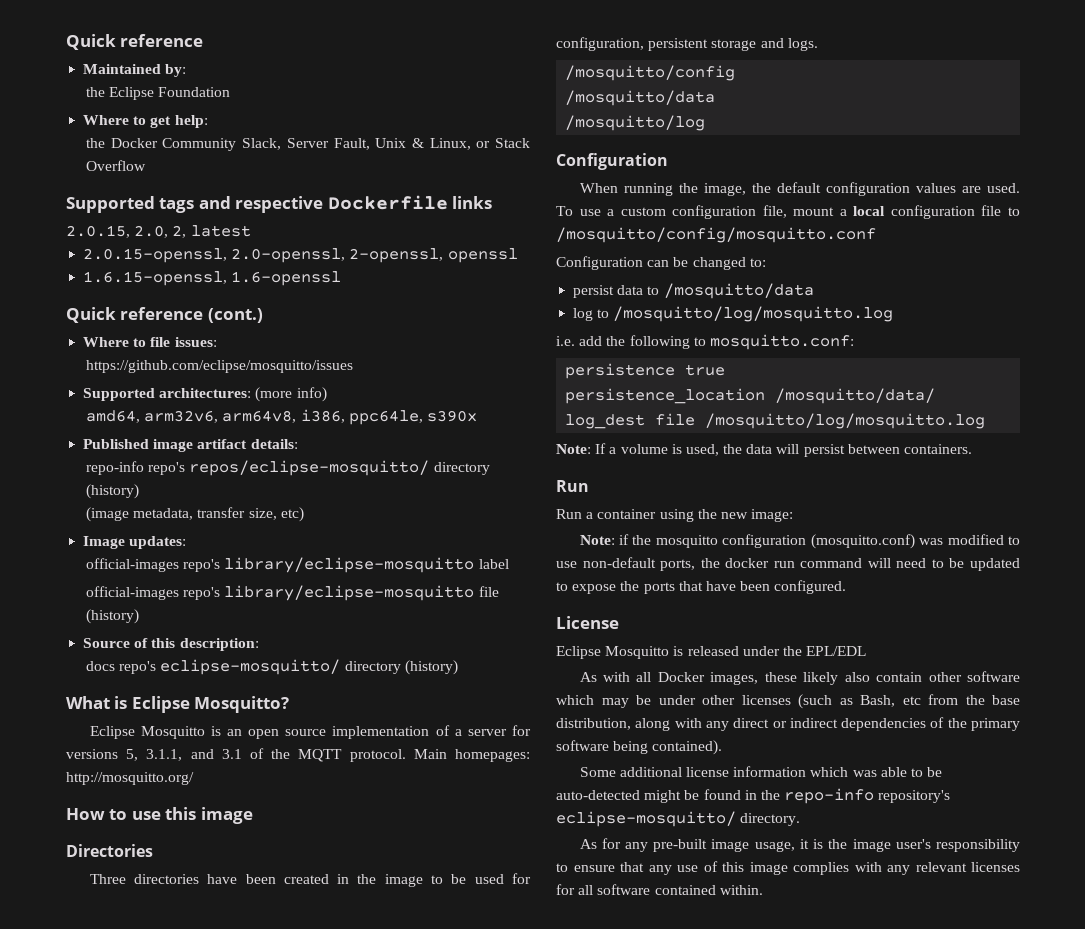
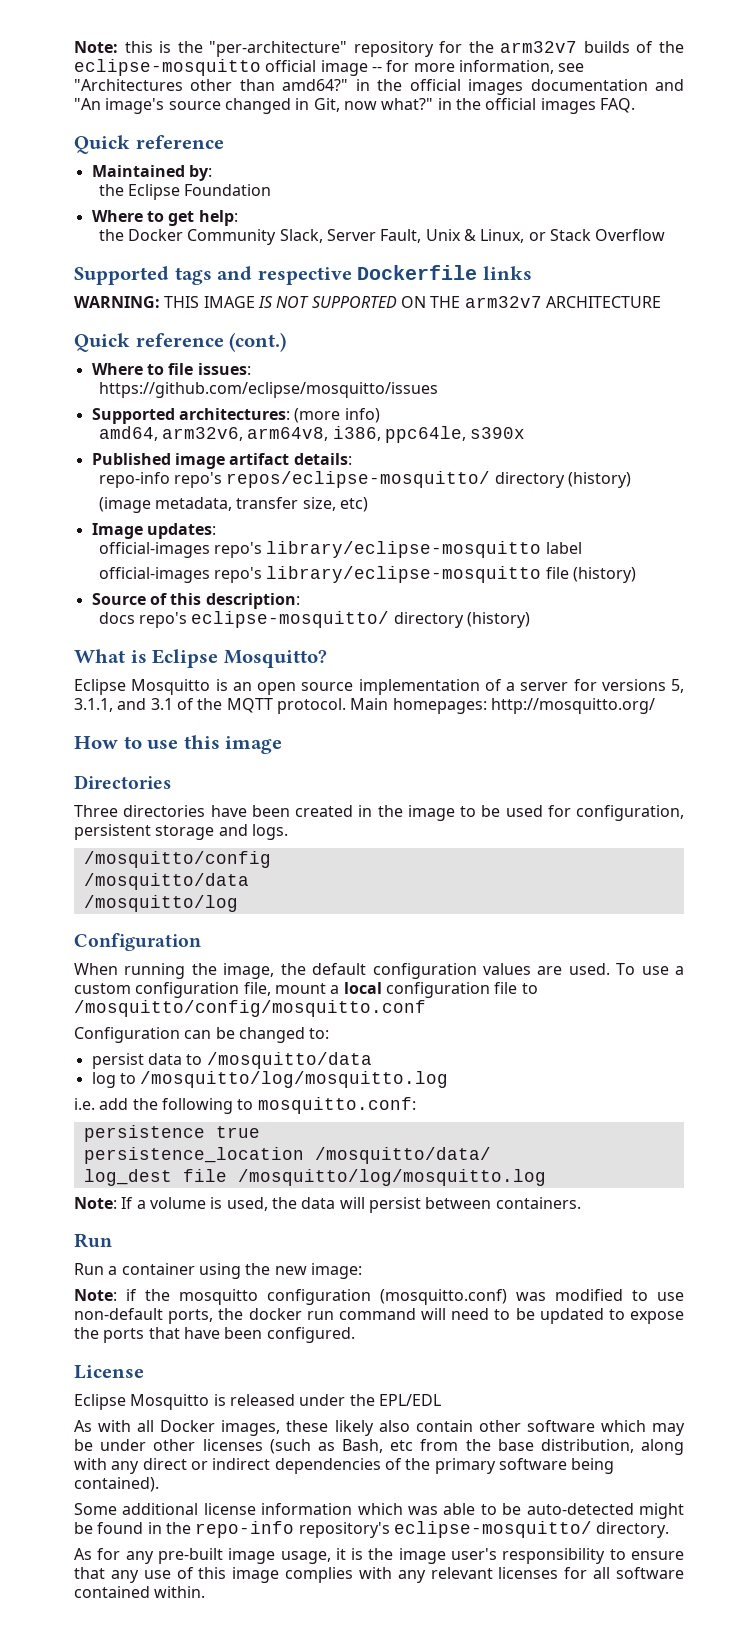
(66, 42) none -> [74,41,684,57] [74,59,585,76] [74,79,685,95] [74,98,635,114] Note: this is the "per-architecture" repository for the arm32v7 builds of the eclipse-mosquitto official image -- for more information, see "Architectures other than amd64?" in the official images documentation and "An image's source changed in Git, now what?" in the official images FAQ. //
[66,225,251,238] [83,248,518,263] [83,271,342,286] 2.0.15, 2.0, 2, latest // 2.0.15-openssl, 2.0-openssl, 2-openssl, openssl // 1.6.15-openssl, 1.6-openssl -> [74,296,661,308] WARNING: THIS IMAGE IS NOT SUPPORTED ON THE arm32v7 ARCHITECTURE

